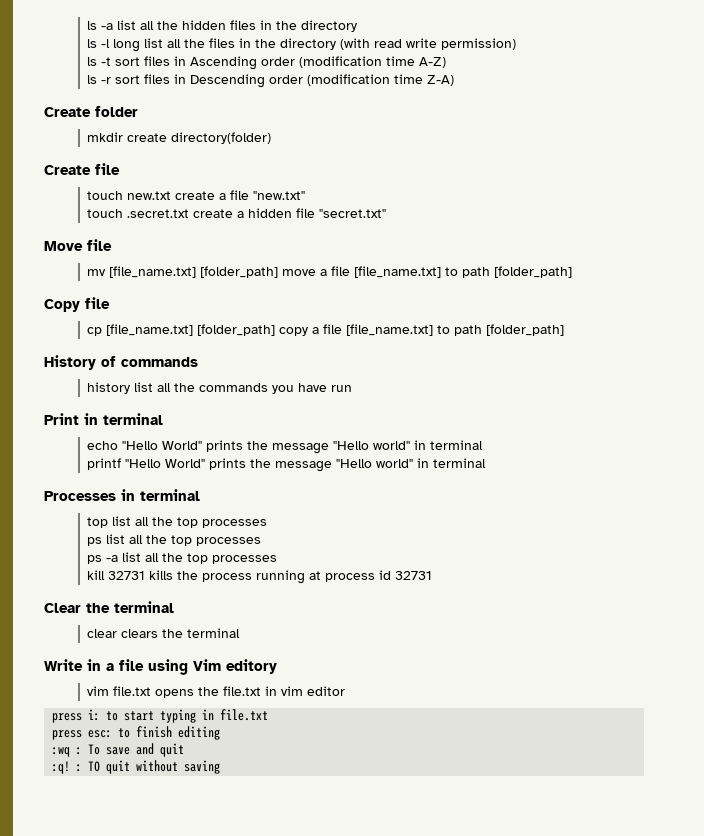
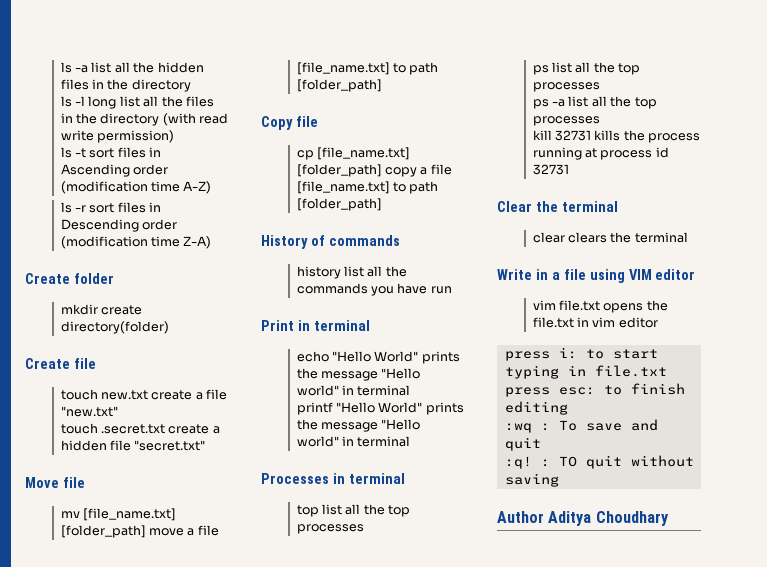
[193,659,277,674] Vim editory -> [628,269,696,280] VIM editor
(221, 767) none -> [497,511,669,526] // Author Aditya Choudhary

